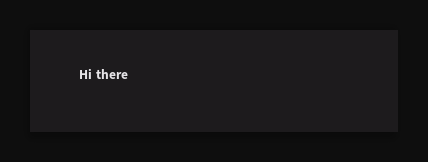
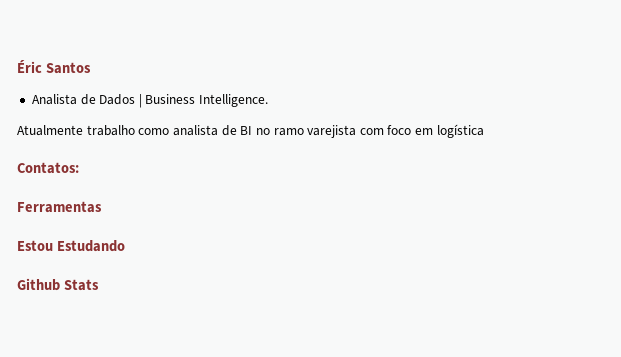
[79,68,128,79] Hi there -> [17,60,91,74] [31,94,269,108] [17,124,484,138] [17,162,79,174] [17,201,102,213] [17,240,125,252] [17,278,99,291] Éric Santos // Analista de Dados | Business Intelligence. // Atualmente trabalho como analista de BI no ramo varejista com foco em logística // Contatos: // Ferramentas // Estou Estudando // Github Stats

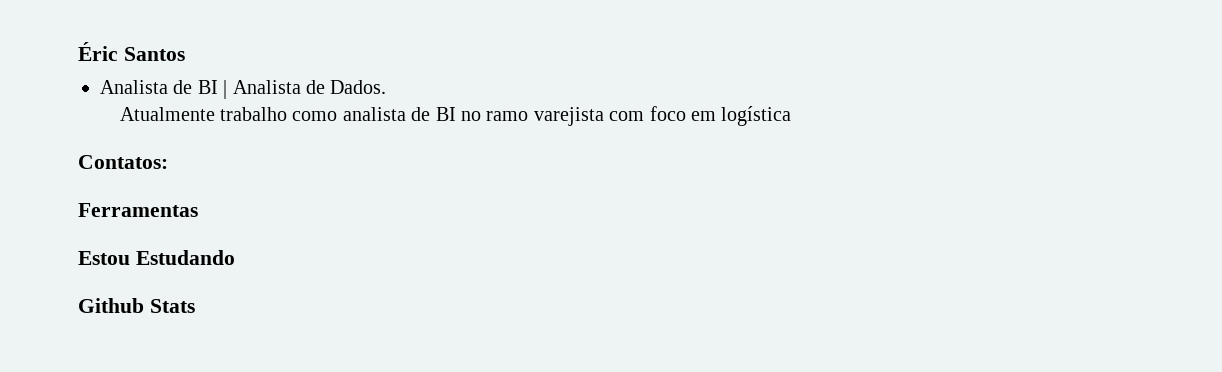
[99,94,269,108] Dados | Business Intelligence. -> [197,80,387,99] BI | Analista de Dados.

